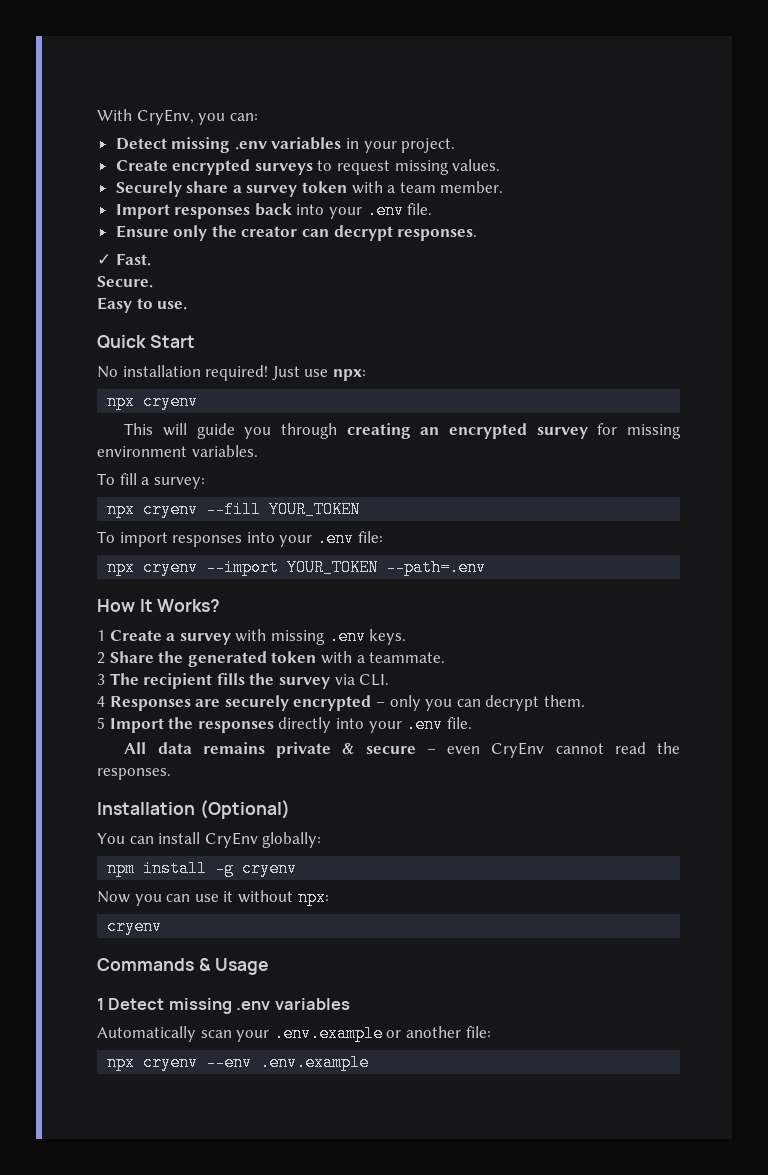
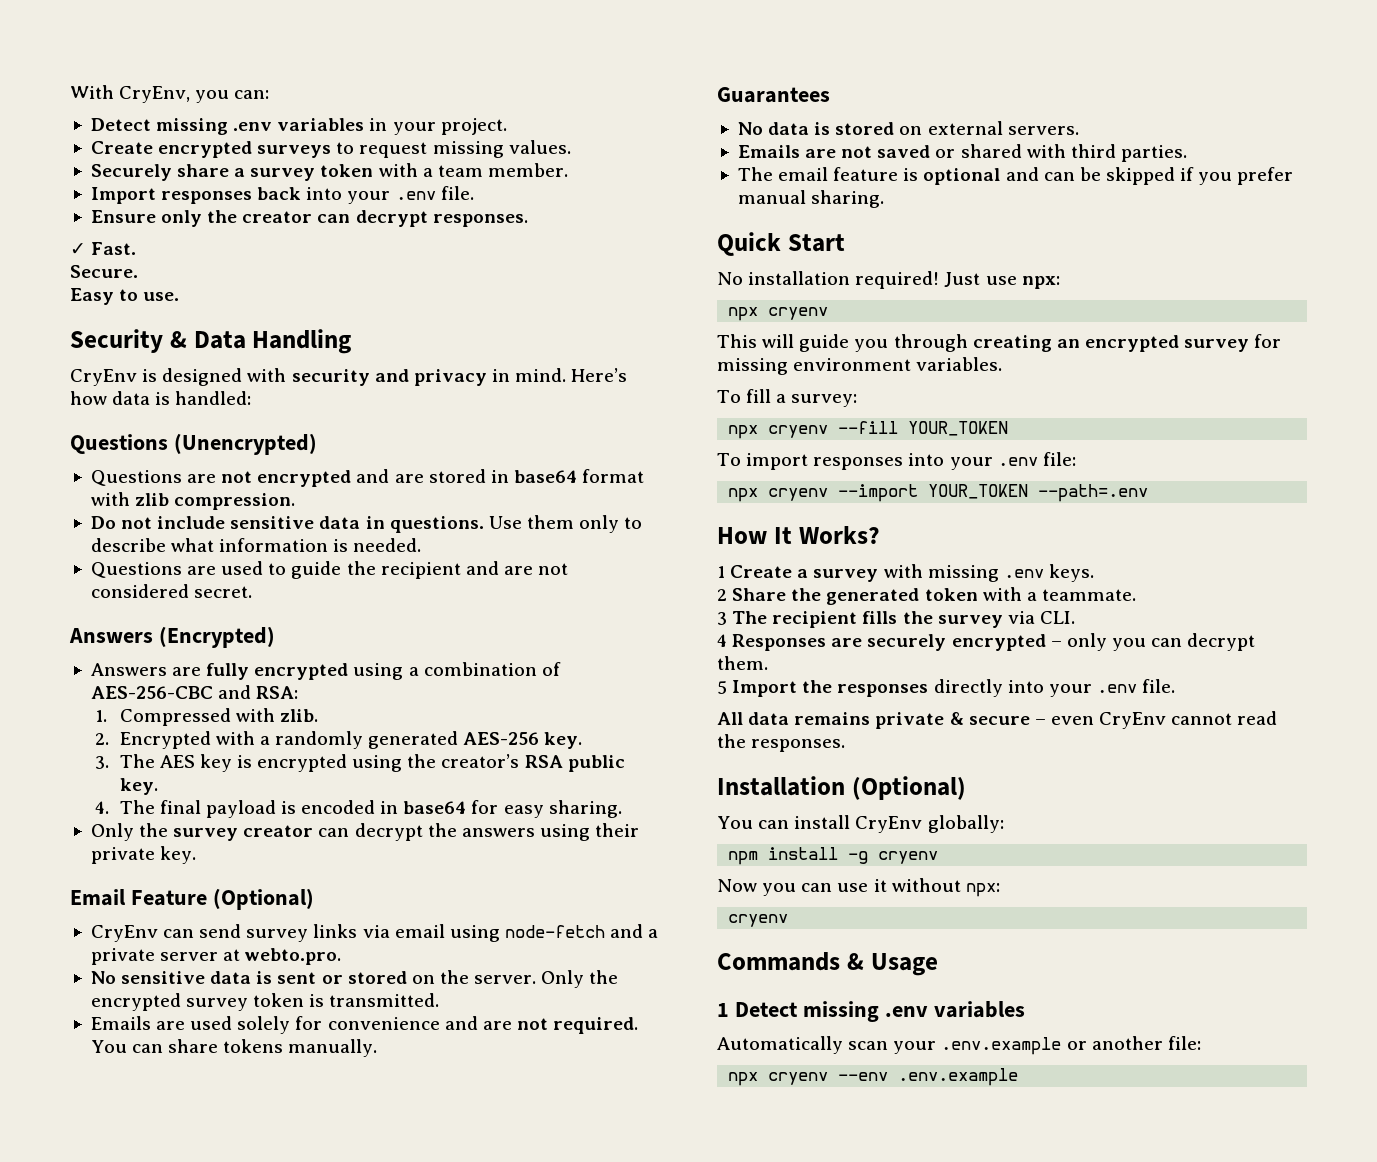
(188, 305) none -> [70,329,352,354] [70,368,628,386] [70,391,252,405] [70,433,317,455] [90,469,645,487] [90,492,296,510] [90,515,643,533] [90,538,422,552] [90,561,569,579] [90,584,253,598] [69,626,275,648] [90,662,561,680] [90,685,299,699] [94,708,318,726] [94,731,583,749] [94,754,625,772] [119,778,158,795] [94,800,622,818] [90,823,640,841] [90,846,197,864] [70,888,314,910] [90,924,659,942] [90,948,342,965] [90,970,619,988] [90,993,440,1011] [90,1016,639,1034] [90,1039,378,1057] [717,87,830,103] [737,121,1079,135] [737,144,1187,162] [737,167,1294,185] [737,190,885,208] // Security & Data Handling // CryEnv is designed with security and privacy in mind. Here’s how data is handled: // Questions (Unencrypted) // Questions are not encrypted and are stored in base64 format with zlib compression. // Do not include sensitive data in questions. Use them only to describe what information is needed. // Questions are used to guide the recipient and are not considered secret. // Answers (Encrypted) // Answers are fully encrypted using a combination of AES-256-CBC and RSA: // 1. Compressed with zlib. // 2. Encrypted with a randomly generated AES-256 key. // 3. The AES key is encrypted using the creator’s RSA public key. // 4. The final payload is encoded in base64 for easy sharing. // Only the survey creator can decrypt the answers using their private key. // Email Feature (Optional) // CryEnv can send survey links via email using node-fetch and a private server at webto.pro. // No sensitive data is sent or stored on the server. Only the encrypted survey token is transmitted. // Emails are used solely for convenience and are not required. You can share tokens manually. // Guarantees // No data is stored on external servers. // Emails are not saved or shared with third parties. // The email feature is optional and can be skipped if you prefer manual sharing.

